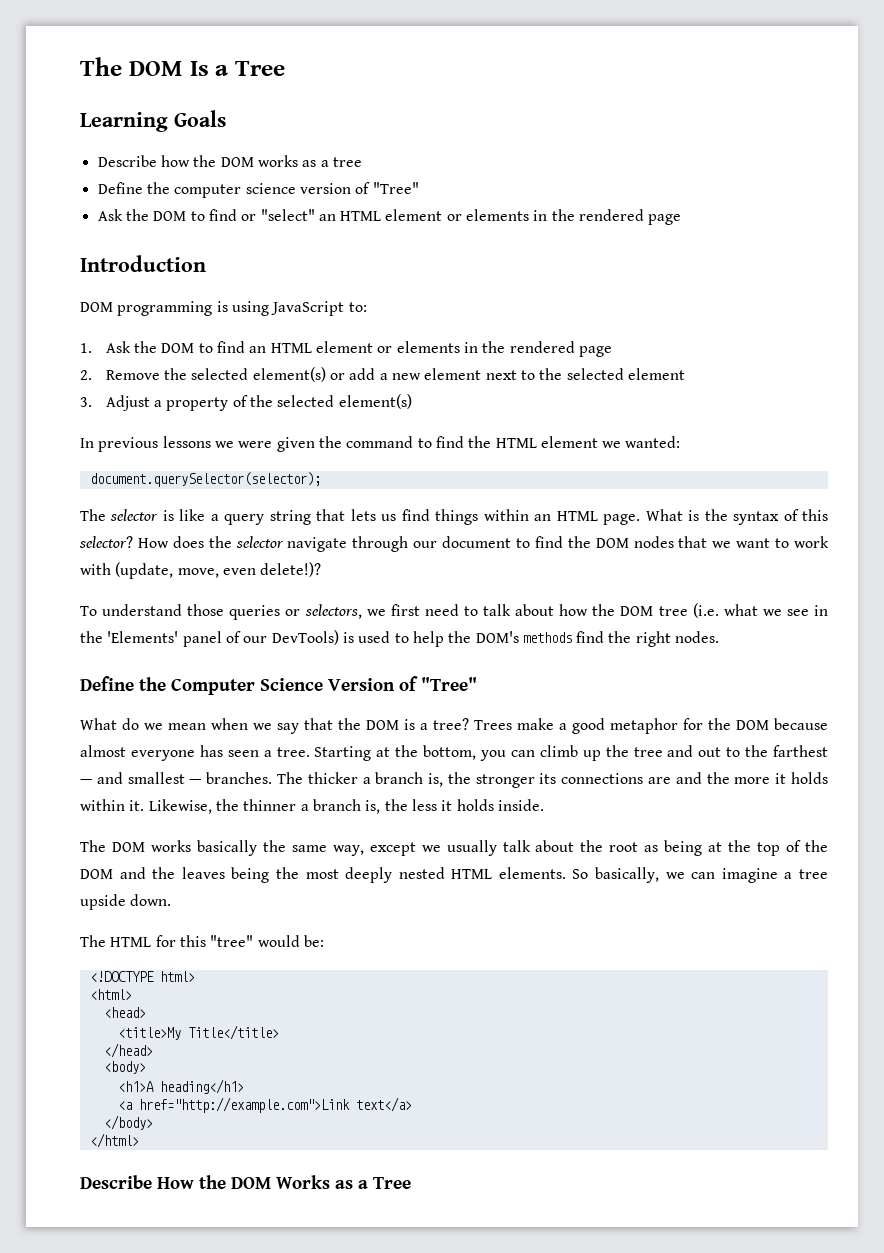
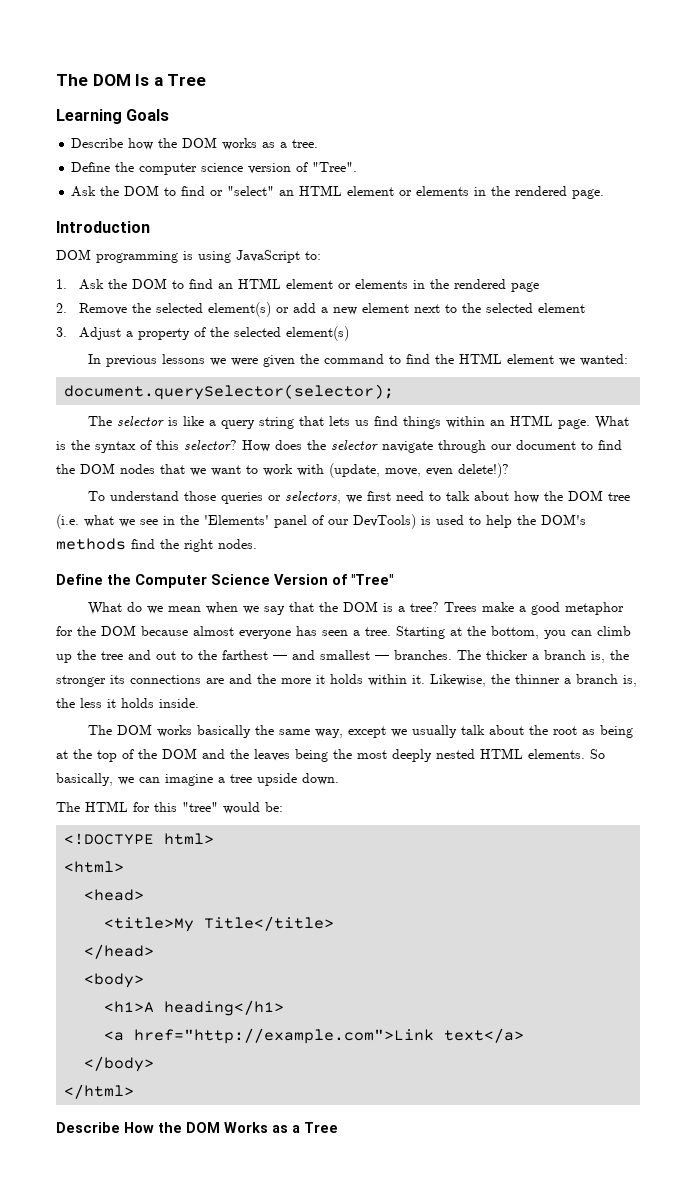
[332,157,362,167] tree -> [292,139,319,148] tree.
[372,182,419,194] "Tree" -> [312,162,358,172] "Tree".
[648,214,682,225] page -> [572,189,605,199] page.

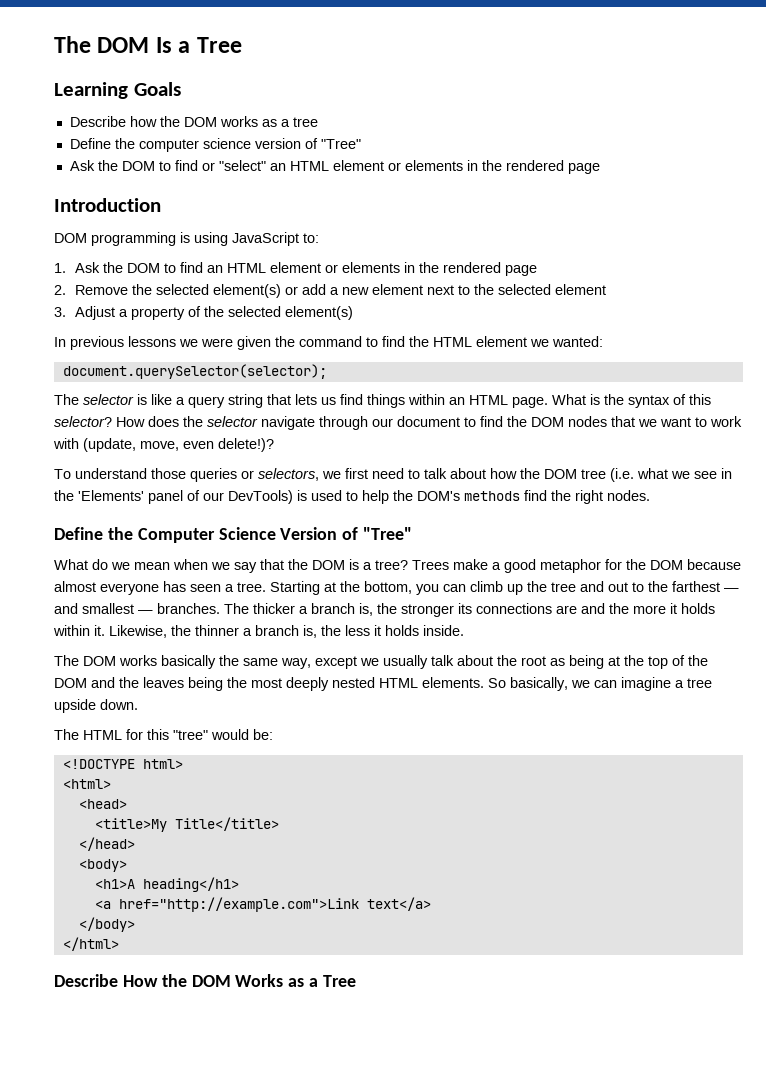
[292,139,319,148] tree. -> [292,117,318,127] tree
[312,162,358,172] "Tree". -> [320,139,361,149] "Tree"
[572,189,605,199] page. -> [567,163,600,174] page

